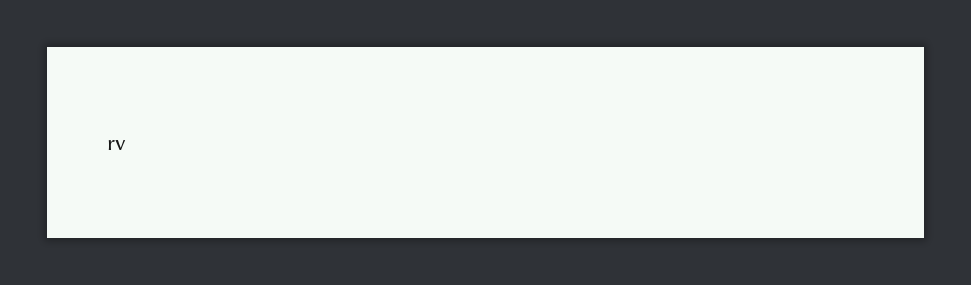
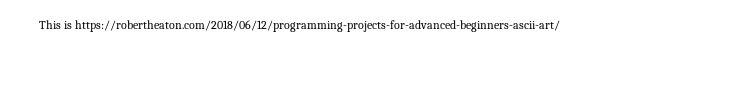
[107,140,126,150] rv -> [39,20,561,32] This is https://robertheaton.com/2018/06/12/programming-projects-for-advanced-beginners-ascii-art/

